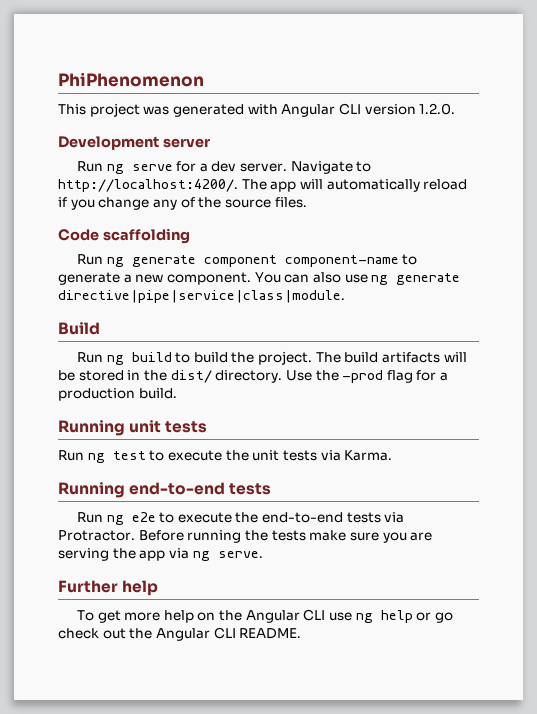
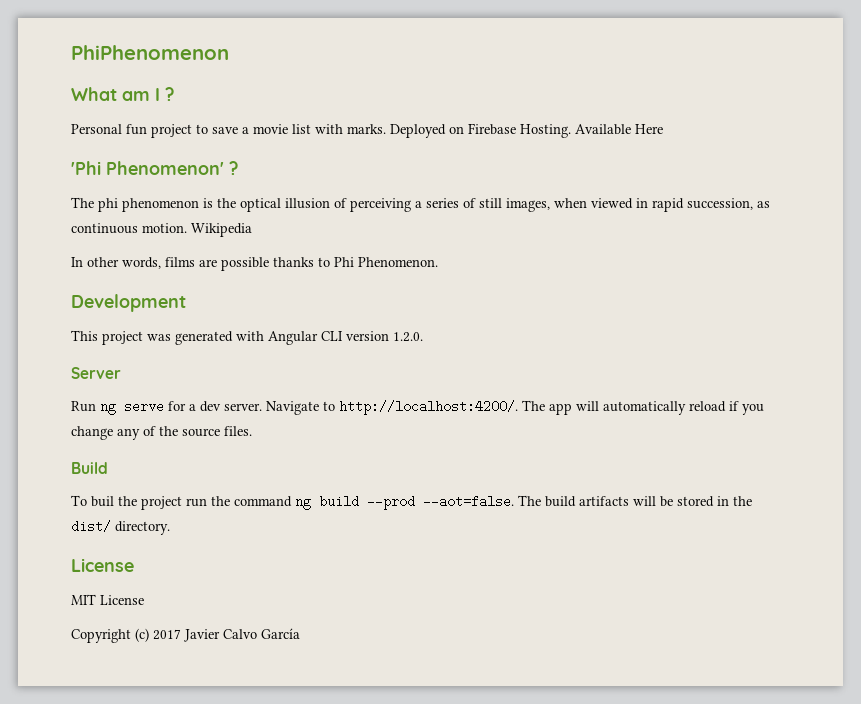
(204, 79) none -> [71,87,174,101] [71,123,663,138] [71,161,238,175] [71,197,770,212] [71,223,252,237] [71,257,438,271] [71,294,186,312] // What am I ? // Personal fun project to save a movie list with marks. Deployed on Firebase Hosting. Available Here // 'Phi Phenomenon' ? // The phi phenomenon is the optical illusion of perceiving a series of still images, when viewed in rapid succession, as continuous motion. Wikipedia // In other words, films are possible thanks to Phi Phenomenon. // Development
[58,136,210,150] Development server -> [71,367,121,379] Server
[58,228,190,244] [76,254,418,267] [58,272,461,285] [58,290,345,303] [58,322,100,335] [76,351,313,365] Code scaffolding // Run ng generate component component-name to generate a new component. You can also use ng generate directive|pipe|service|class|module. // Build // Run ng build to build the project. -> [71,462,108,474] [71,495,514,510] Build // To buil the project run the command ng build --prod --aot=false.
[285,370,449,383] [58,388,177,401] [58,420,208,436] [58,450,393,463] [58,482,272,498] [76,512,405,525] [58,530,433,543] [58,548,263,561] [58,580,159,596] [76,609,453,623] [58,627,302,641] Use the -prod flag for a production build. // Running unit tests // Run ng test to execute the unit tests via Karma. // Running end-to-end tests // Run ng e2e to execute the end-to-end tests via Protractor. Before running the tests make sure you are serving the app via ng serve. // Further help // To get more help on the Angular CLI use ng help or go check out the Angular CLI README. -> [71,558,134,572] [71,594,144,605] [71,628,300,643] // License // MIT License // Copyright (c) 2017 Javier Calvo García

